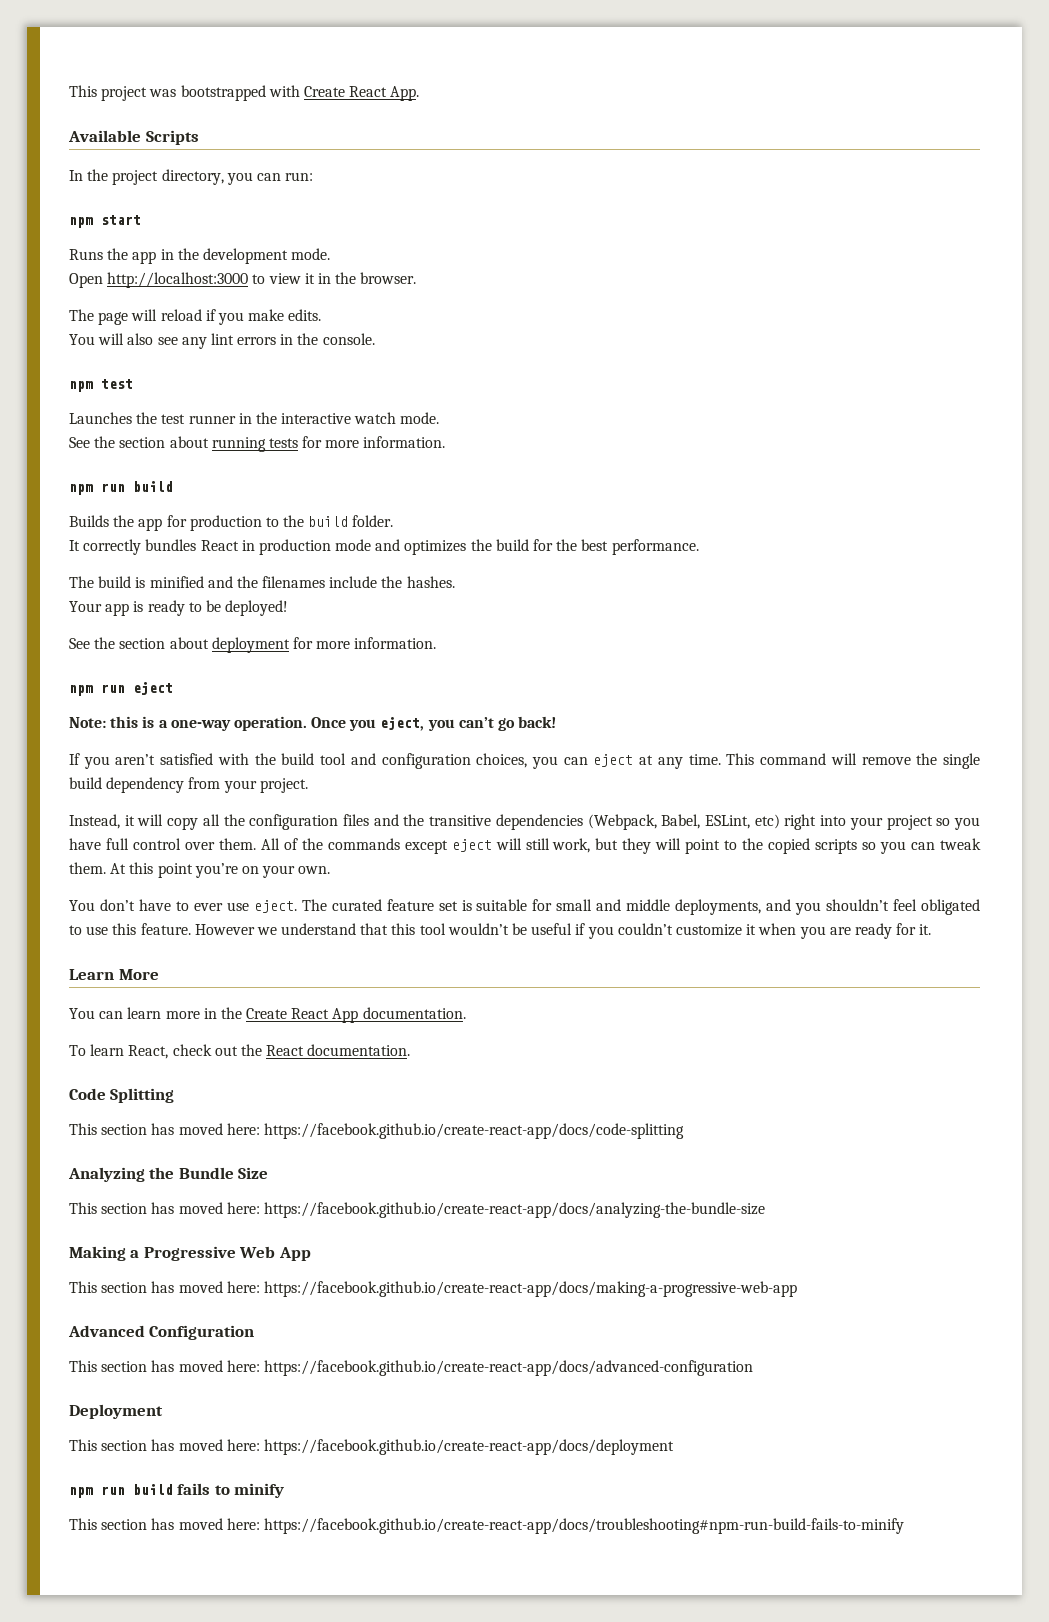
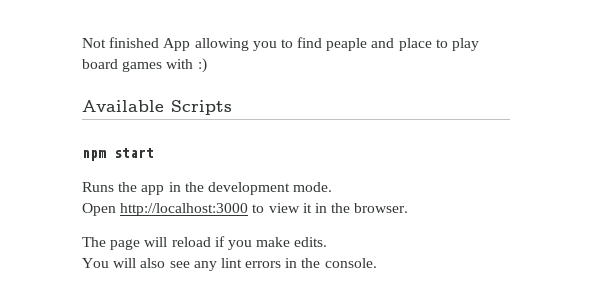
[69,85,420,101] [68,130,199,145] [69,169,314,185] This project was bootstrapped with Create React App. // Available Scripts // In the project directory, you can run: -> [82,37,480,51] [82,58,207,73] [82,100,232,115] Not finished App allowing you to find peaple and place to play board games with :) // Available Scripts
[69,379,133,392] [69,412,440,424] [69,436,446,452] [69,481,173,495] [69,515,394,531] [69,539,699,555] [69,576,455,588] [69,600,289,616] [69,637,437,653] [69,682,173,696] [69,716,557,731] [69,753,981,769] [69,777,308,793] [69,814,980,830] [69,838,982,854] [69,862,331,878] [69,899,981,915] [69,923,932,939] [69,969,159,980] [69,1007,466,1023] [69,1044,411,1059] [69,1088,175,1103] [69,1123,684,1139] [68,1167,269,1182] [69,1202,765,1218] [69,1246,311,1261] [69,1281,797,1297] [68,1325,255,1340] [69,1360,753,1376] [69,1404,163,1419] [69,1439,674,1455] [69,1483,285,1498] [69,1518,904,1534] // npm test // Launches the test runner in the interactive watch mode. // See the section about running tests for more information. // npm run build // Builds the app for production to the build folder. // It correctly bundles React in production mode and optimizes the build for the best performance. // The build is minified and the filenames include the hashes. // Your app is ready to be deployed! // See the section about deployment for more information. // npm run eject // Note: this is a one-way operation. Once you eject, you can’t go back! // If you aren’t satisfied with the build tool and configuration choices, you can eject at any time. This command will remove the single build dependency from your project. // Instead, it will copy all the configuration files and the transitive dependencies (Webpack, Babel, ESLint, etc) right into your project so you have full control over them. All of the commands except eject will still work, but they will point to the copied scripts so you can tweak them. At this point you’re on your own. // You don’t have to ever use eject. The curated feature set is suitable for small and middle deployments, and you shouldn’t feel obligated to use this feature. However we understand that this tool wouldn’t be useful if you couldn’t customize it when you are ready for it. // Learn More // You can learn more in the Create React App documentation. // To learn React, check out the React documentation. // Code Splitting // This section has moved here: https://facebook.github.io/create-react-app/docs/code-splitting // Analyzing the Bundle Size // This section has moved here: https://facebook.github.io/create-react-app/docs/analyzing-the-bundle-size // Making a Progressive Web App // This section has moved here: https://facebook.github.io/create-react-app/docs/making-a-progressive-web-app // Advanced Configuration // This section has moved here: https://facebook.github.io/create-react-app/docs/advanced-configuration // Deployment // This section has moved here: https://facebook.github.io/create-react-app/docs/deployment // npm run build fails to minify // This section has moved here: https://facebook.github.io/create-react-app/docs/troubleshooting#npm-run-build-fails-to-minify -> (377, 263) none

